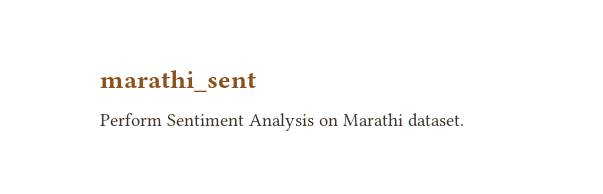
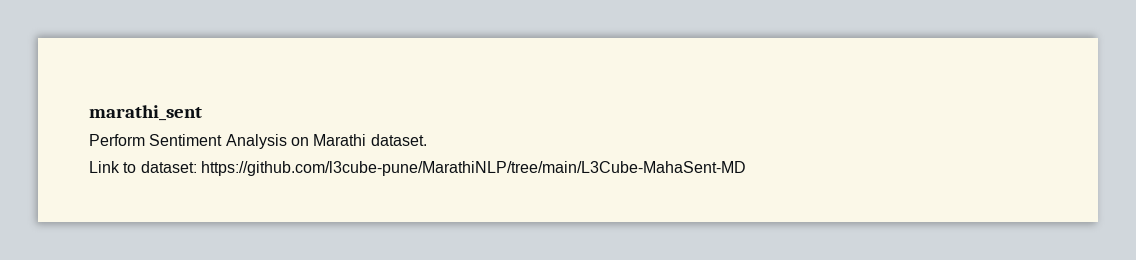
(464, 120) none -> [89,161,746,176] // Link to dataset: https://github.com/l3cube-pune/MarathiNLP/tree/main/L3Cube-MahaSent-MD

